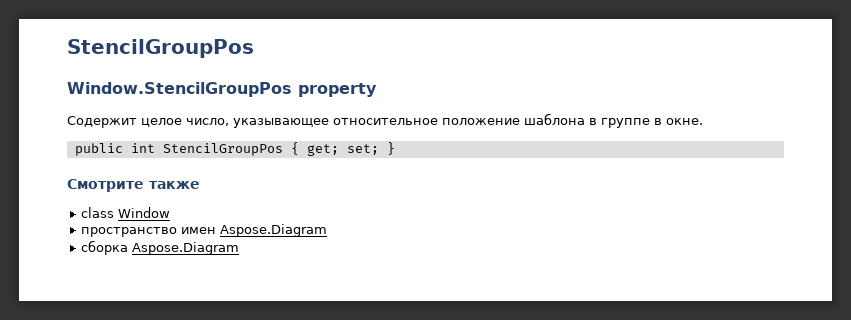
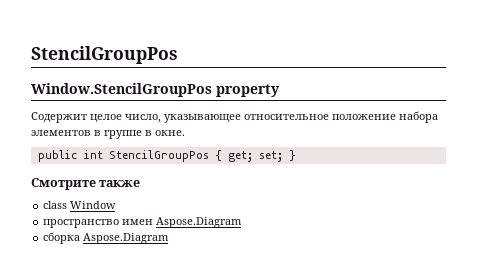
[524,113,585,125] шаблона -> [399,111,438,123] [31,130,91,136] набора элементов

